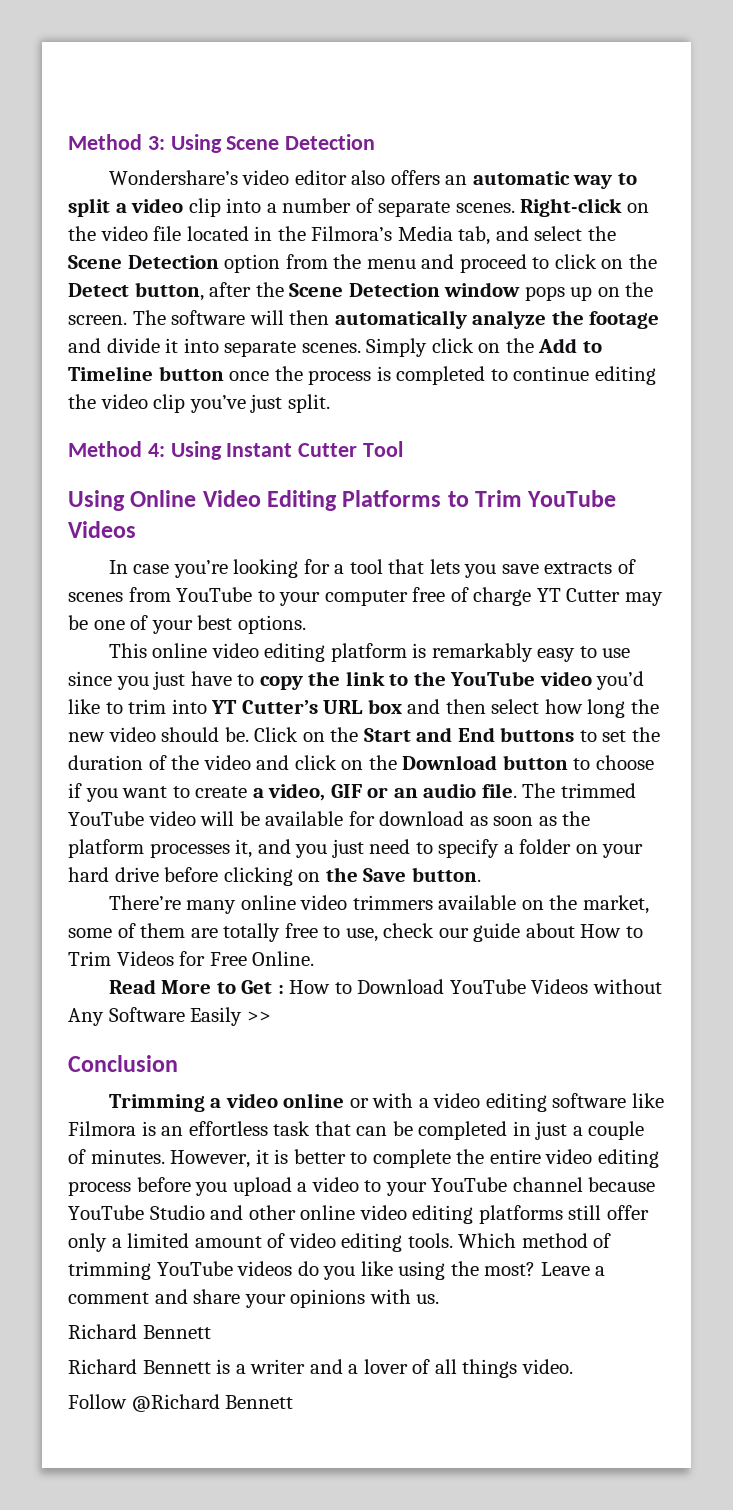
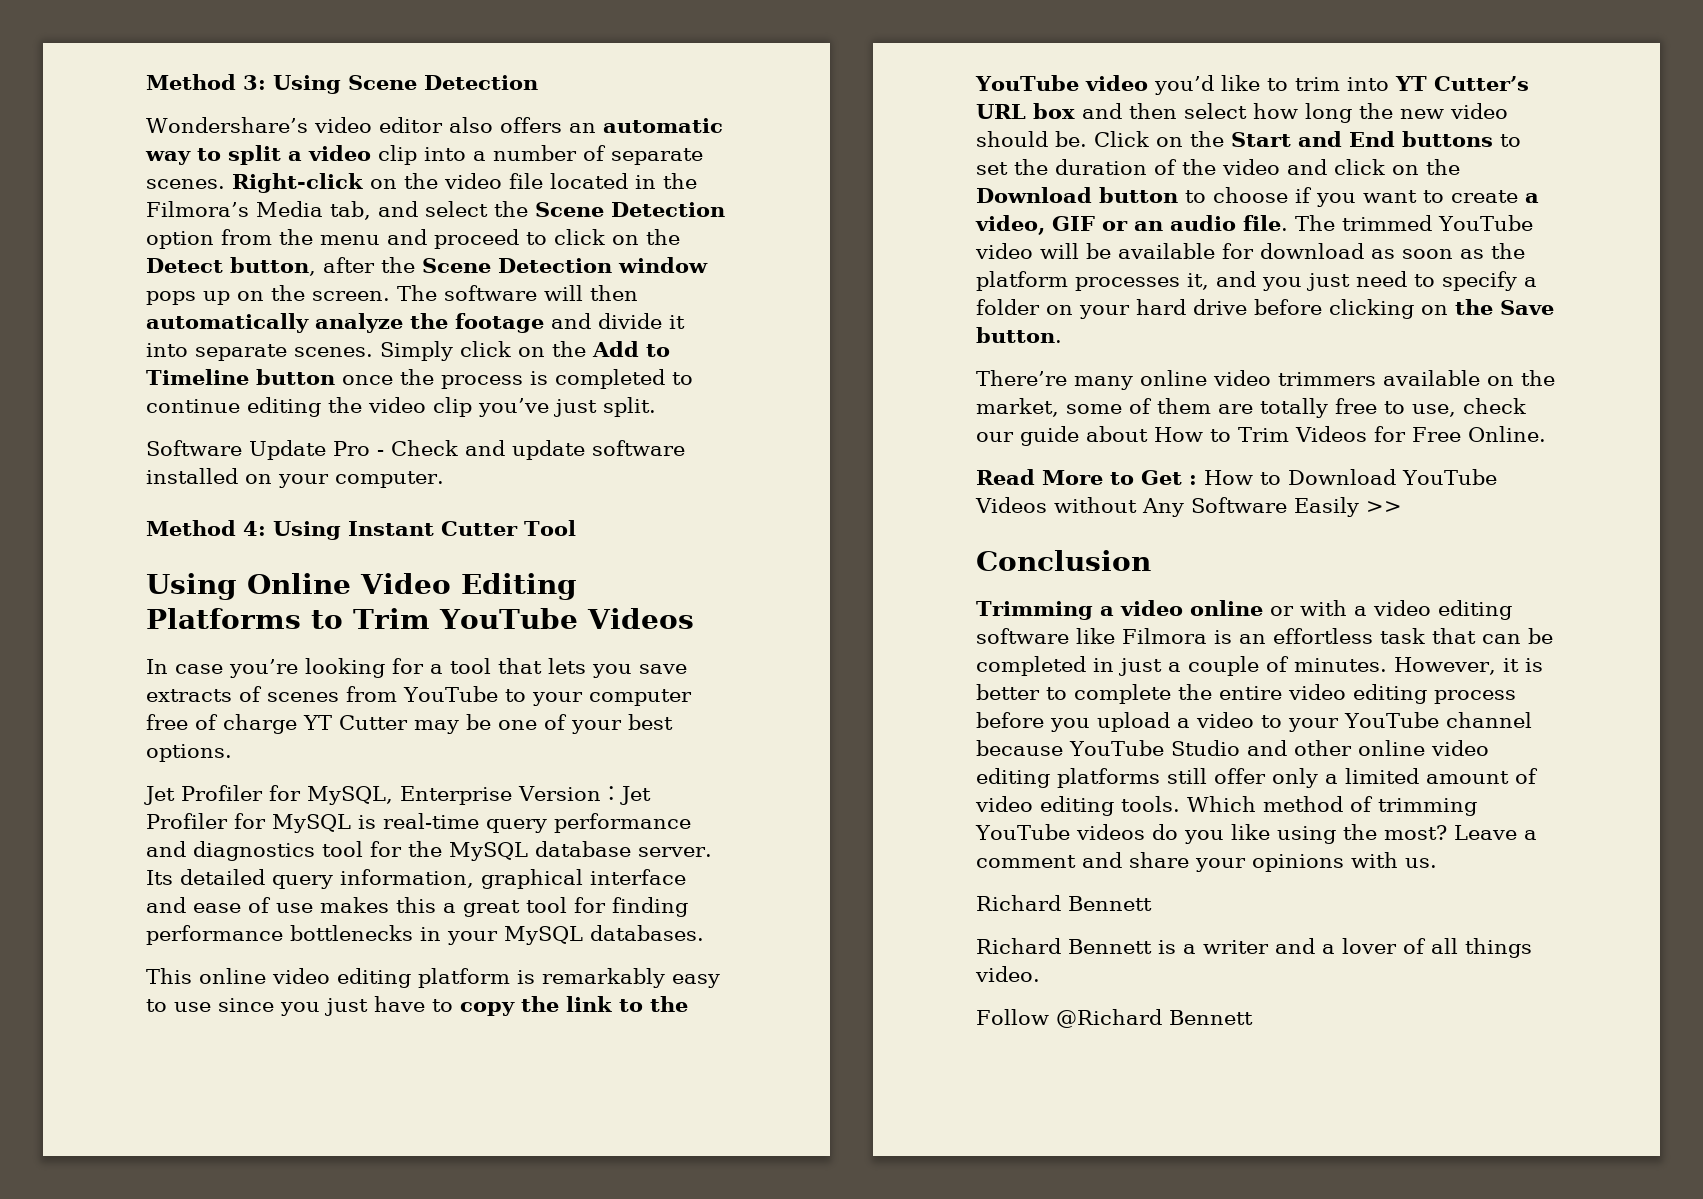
(330, 403) none -> [146,440,685,460] [146,468,444,488] // Software Update Pro - Check and update software installed on your computer.
(306, 624) none -> [144,785,651,805] [146,813,691,833] [146,841,712,861] [146,869,686,889] [146,897,688,917] [146,925,704,945] // Jet Profiler for MySQL, Enterprise Version：Jet Profiler for MySQL is real-time query performance and diagnostics tool for the MySQL database server. Its detailed query information, graphical interface and ease of use makes this a great tool for finding performance bottlenecks in your MySQL databases.

